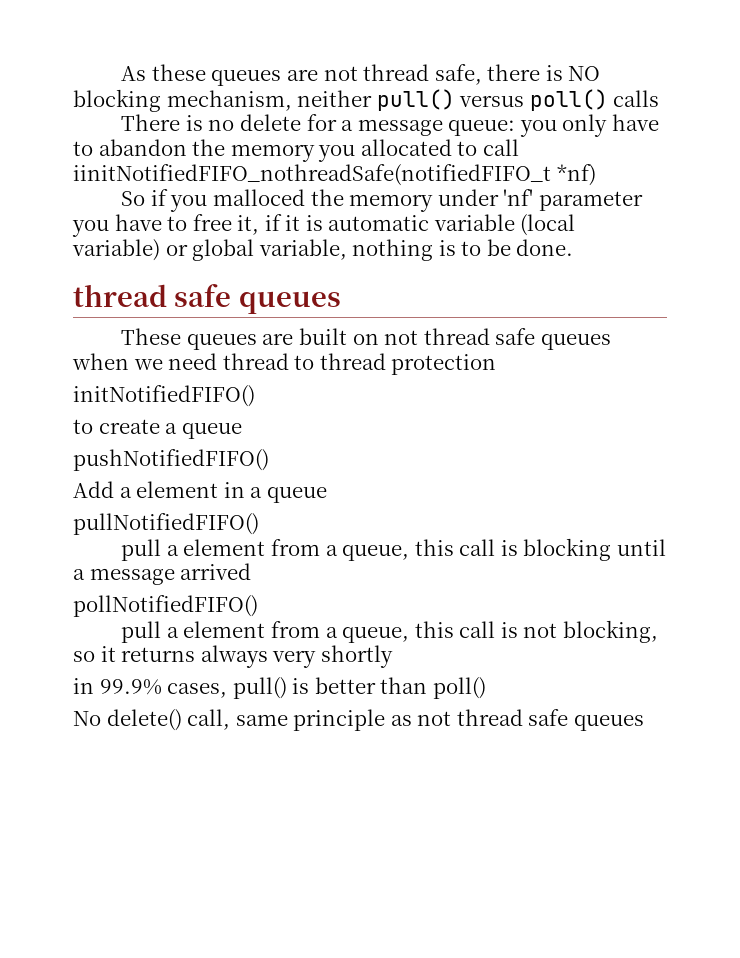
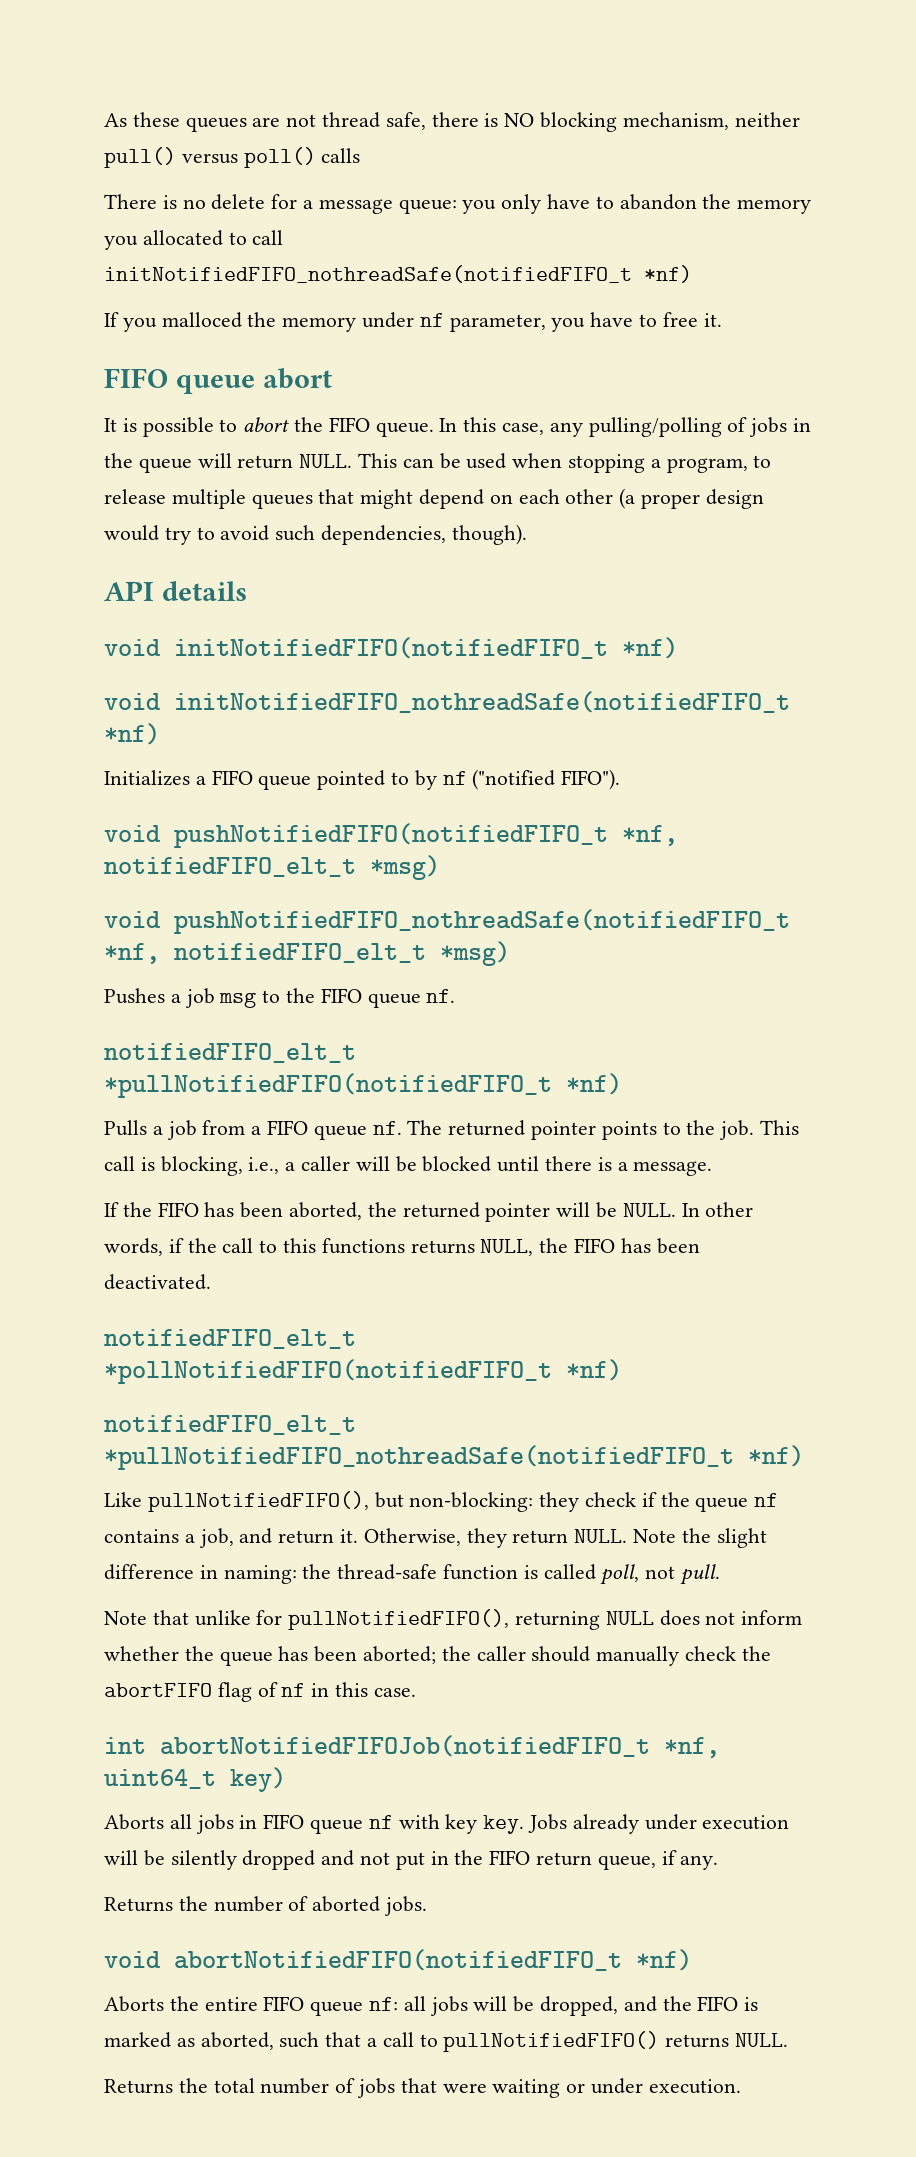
[73,164,596,186] [121,189,168,206] iinitNotifiedFIFO_nothreadSafe(notifiedFIFO_t *nf) // So if -> [104,265,692,283] [104,312,119,327] initNotifiedFIFO_nothreadSafe(notifiedFIFO_t *nf) // If
[503,189,643,211] 'nf' parameter -> [419,313,546,332] nf parameter,
[237,214,576,236] [72,239,574,261] [73,284,341,314] [121,328,611,350] [72,353,497,375] [73,385,255,407] [73,419,242,439] [73,449,269,471] [73,481,327,503] [73,513,259,535] [121,538,666,561] [73,563,252,585] [73,595,258,617] [121,620,658,643] [73,645,393,668] [73,677,486,699] [73,709,644,731] it, if it is automatic variable (local variable) or global variable, nothing is to be done. // thread safe queues // These queues are built on not thread safe queues when we need thread to thread protection // initNotifiedFIFO() // to create a queue // pushNotifiedFIFO() // Add a element in a queue // pullNotifiedFIFO() // pull a element from a queue, this call is blocking until a message arrived // pollNotifiedFIFO() // pull a element from a queue, this call is not blocking, so it returns always very shortly // in 99.9% cases, pull() is better than poll() // No delete() call, same principle as not thread safe queues -> [703,313,722,327] [104,368,332,394] [104,417,812,437] [104,453,772,473] [104,488,764,509] [104,524,527,545] [104,581,247,601] [104,637,678,659] [104,691,790,713] [104,723,160,745] [104,769,621,790] [104,823,678,848] [104,855,440,880] [104,909,790,934] [104,941,510,966] [104,988,456,1008] [104,1043,356,1063] [104,1073,622,1098] [104,1120,800,1140] [104,1156,713,1176] [104,1202,754,1222] [104,1238,700,1256] [104,1274,211,1290] [104,1329,356,1349] [104,1359,622,1384] [104,1415,356,1435] [104,1445,804,1470] [104,1491,779,1512] [104,1528,767,1548] [104,1564,721,1585] [104,1609,803,1630] [104,1646,771,1666] [104,1682,416,1702] [104,1735,720,1758] [104,1767,286,1792] [104,1814,790,1834] [104,1850,719,1870] [104,1896,428,1916] [104,1949,692,1971] [104,1996,759,2016] [104,2031,789,2052] [104,2078,741,2098] it. // FIFO queue abort // It is possible to abort the FIFO queue. In this case, any pulling/polling of jobs in the queue will return NULL. This can be used when stopping a program, to release multiple queues that might depend on each other (a proper design would try to avoid such dependencies, though). // API details // void initNotifiedFIFO(notifiedFIFO_t *nf) // void initNotifiedFIFO_nothreadSafe(notifiedFIFO_t *nf) // Initializes a FIFO queue pointed to by nf ("notified FIFO"). // void pushNotifiedFIFO(notifiedFIFO_t *nf, notifiedFIFO_elt_t *msg) // void pushNotifiedFIFO_nothreadSafe(notifiedFIFO_t *nf, notifiedFIFO_elt_t *msg) // Pushes a job msg to the FIFO queue nf. // notifiedFIFO_elt_t *pullNotifiedFIFO(notifiedFIFO_t *nf) // Pulls a job from a FIFO queue nf. The returned pointer points to the job. This call is blocking, i.e., a caller will be blocked until there is a message. // If the FIFO has been aborted, the returned pointer will be NULL. In other words, if the call to this functions returns NULL, the FIFO has been deactivated. // notifiedFIFO_elt_t *pollNotifiedFIFO(notifiedFIFO_t *nf) // notifiedFIFO_elt_t *pullNotifiedFIFO_nothreadSafe(notifiedFIFO_t *nf) // Like pullNotifiedFIFO(), but non-blocking: they check if the queue nf contains a job, and return it. Otherwise, they return NULL. Note the slight difference in naming: the thread-safe function is called poll, not pull. // Note that unlike for pullNotifiedFIFO(), returning NULL does not inform whether the queue has been aborted; the caller should manually check the abortFIFO flag of nf in this case. // int abortNotifiedFIFOJob(notifiedFIFO_t *nf, uint64_t key) // Aborts all jobs in FIFO queue nf with key key. Jobs already under execution will be silently dropped and not put in the FIFO return queue, if any. // Returns the number of aborted jobs. // void abortNotifiedFIFO(notifiedFIFO_t *nf) // Aborts the entire FIFO queue nf: all jobs will be dropped, and the FIFO is marked as aborted, such that a call to pullNotifiedFIFO() returns NULL. // Returns the total number of jobs that were waiting or under execution.

